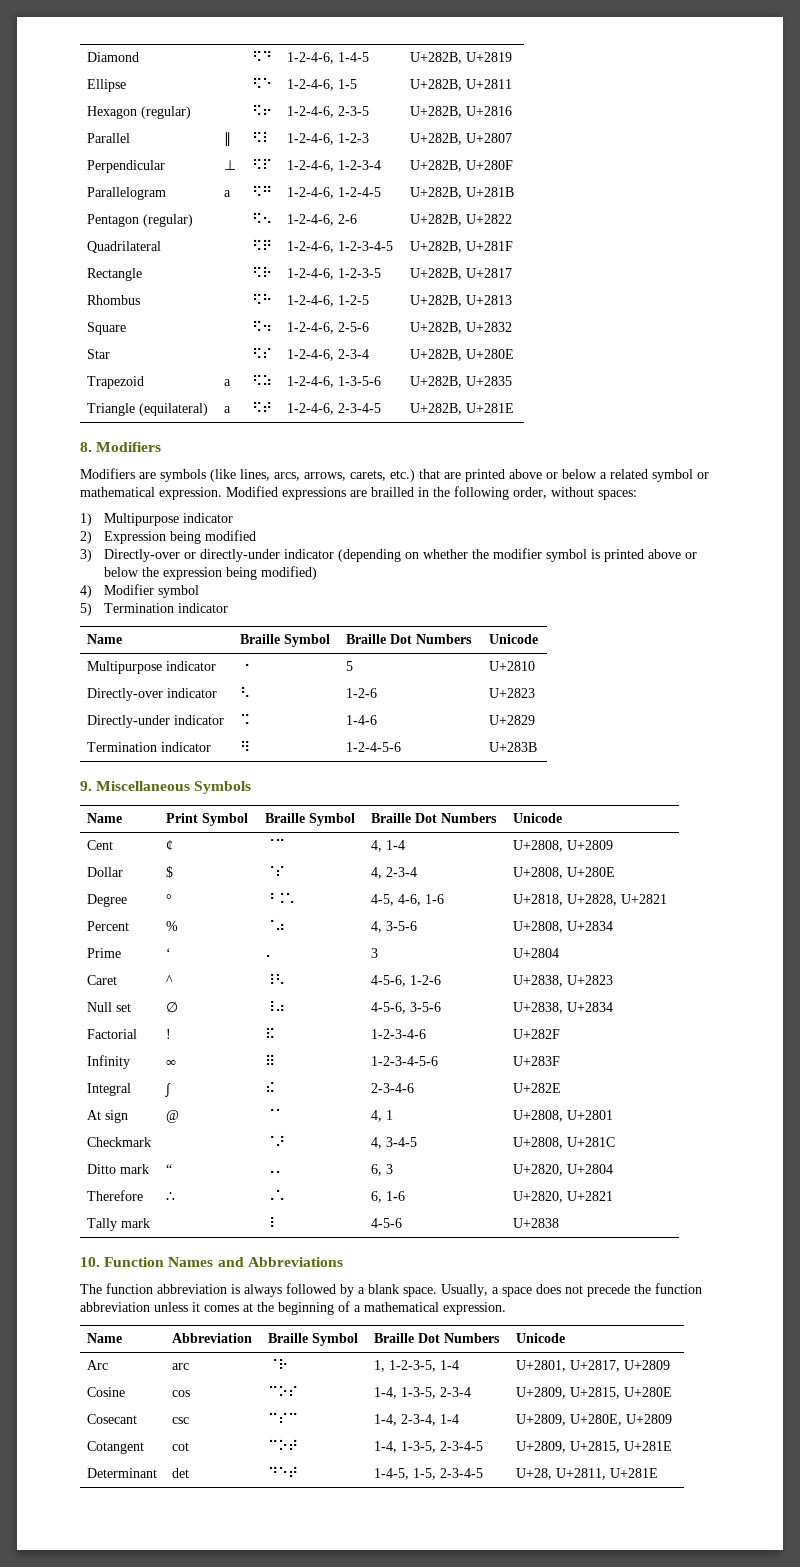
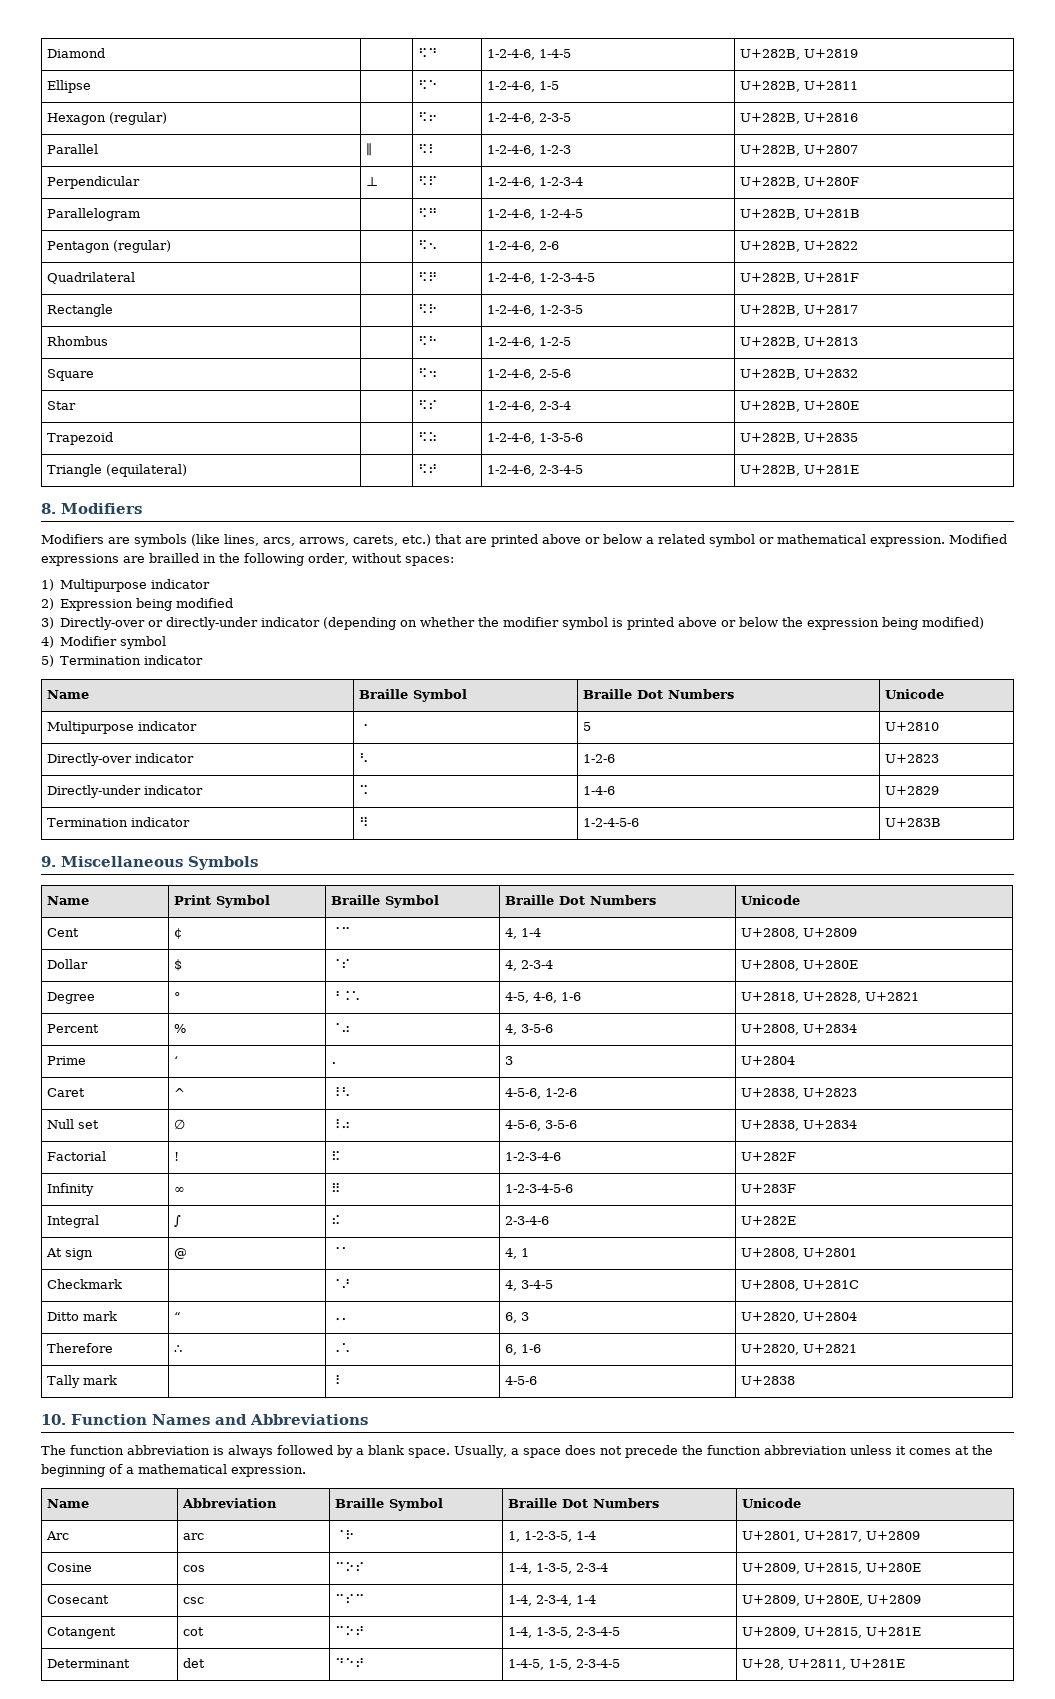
[224,190,232,197] a -> (141, 214) none
[224,379,232,386] a -> (114, 438) none
[224,406,232,413] a -> (188, 470) none

